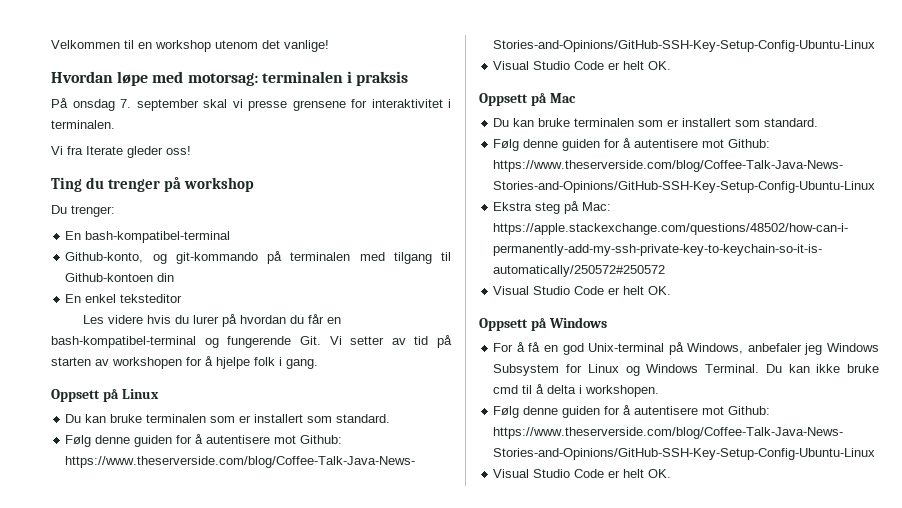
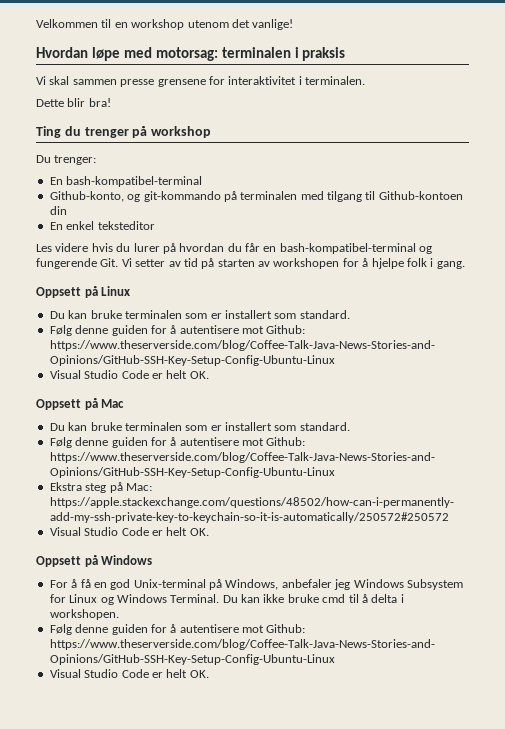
[51,98,243,111] På onsdag 7. september skal vi -> [36,76,117,85] Vi skal sammen
[51,146,191,158] Vi fra Iterate gleder oss! -> [36,98,111,107] Dette blir bra!

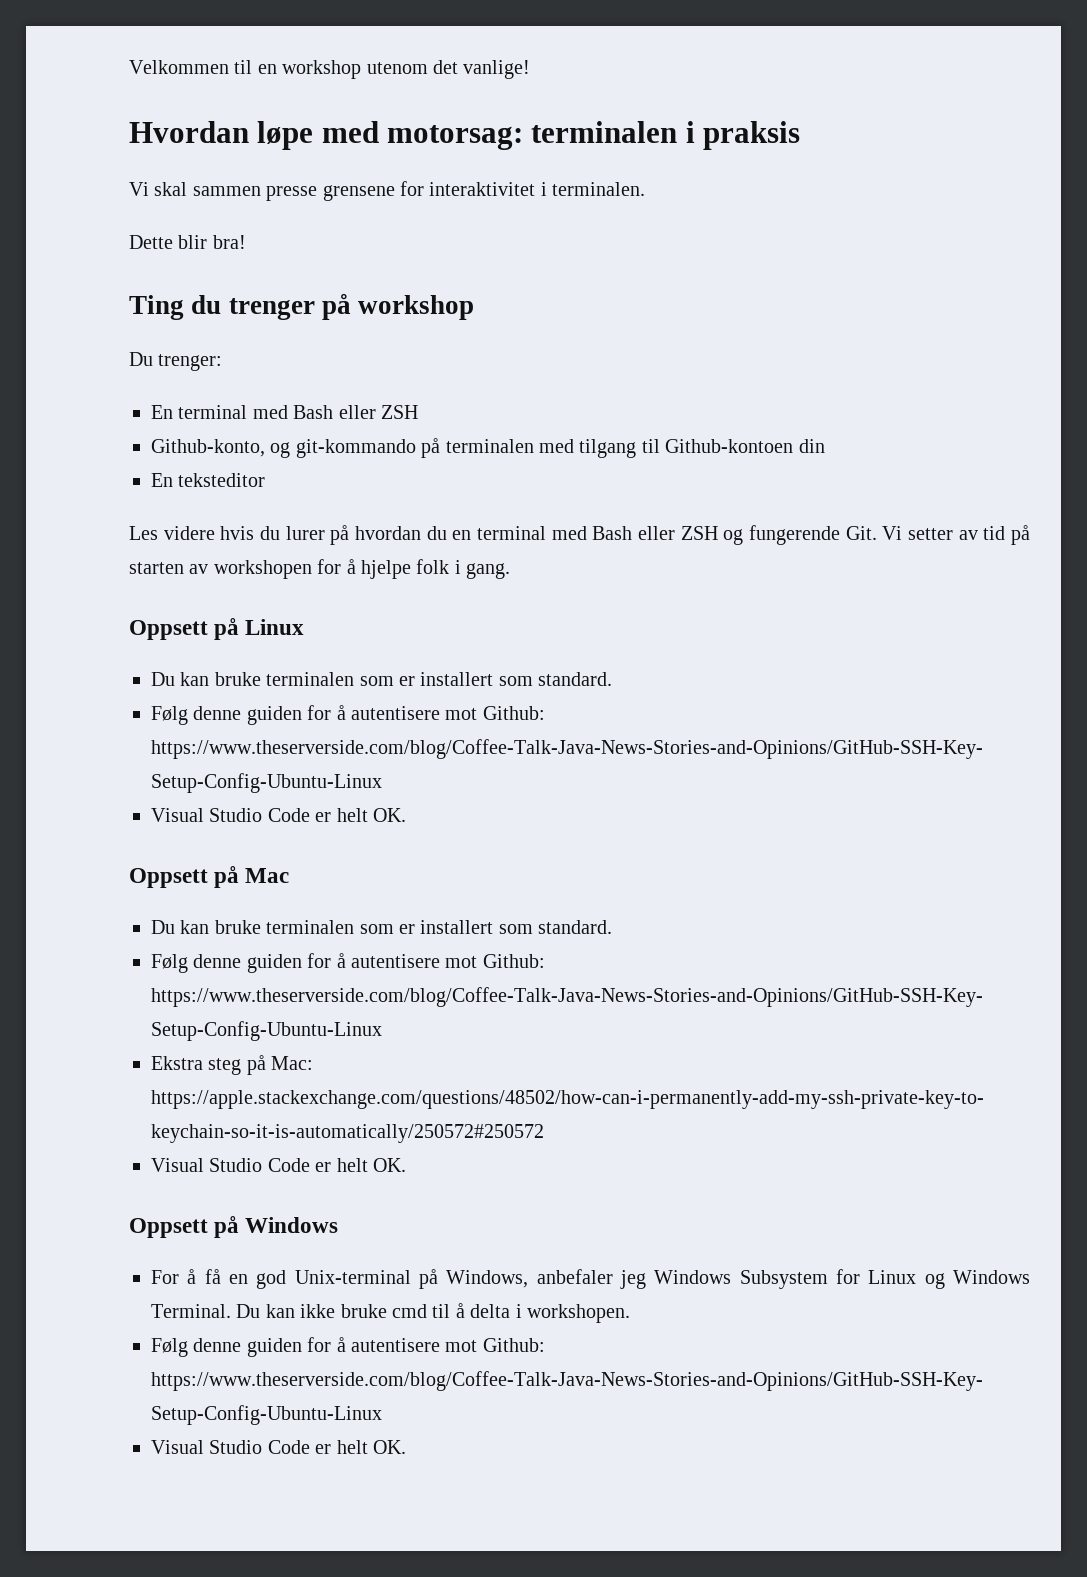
[66,176,203,187] bash-kompatibel-terminal -> [178,405,418,419] terminal med Bash eller ZSH
[66,221,95,230] enkel -> (173, 480) none
[245,243,416,254] får en bash-kompatibel-terminal -> [452,526,718,540] en terminal med Bash eller ZSH

